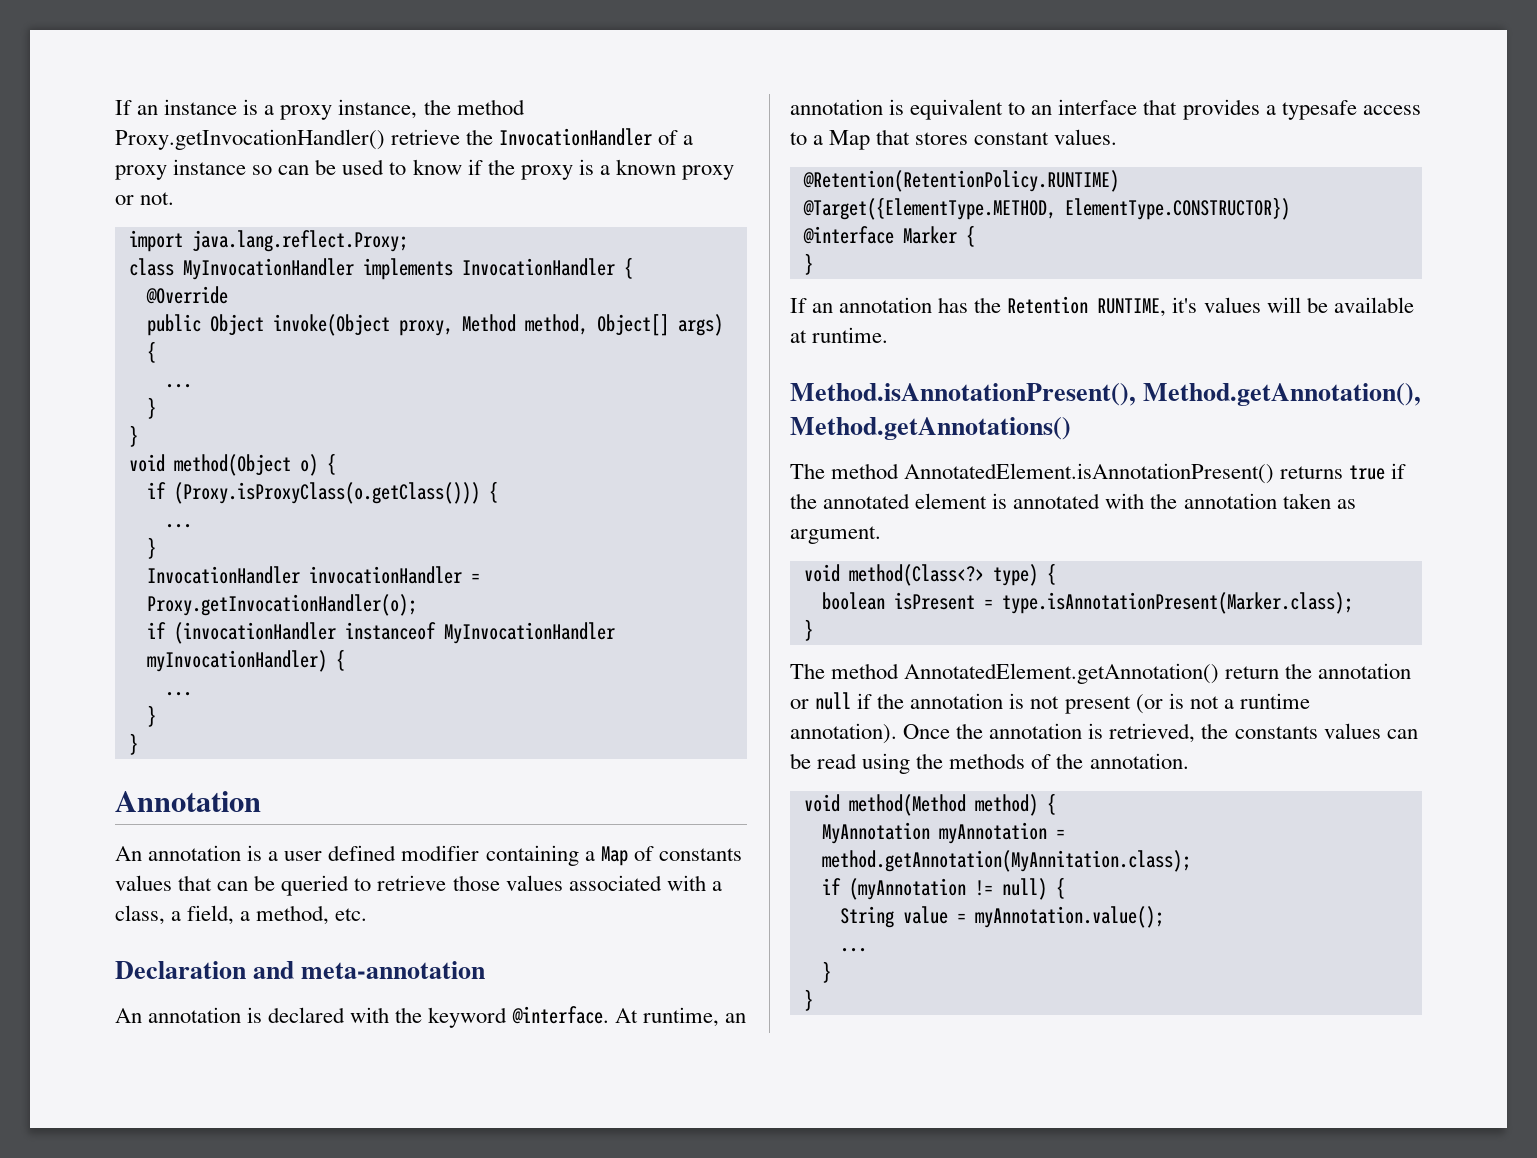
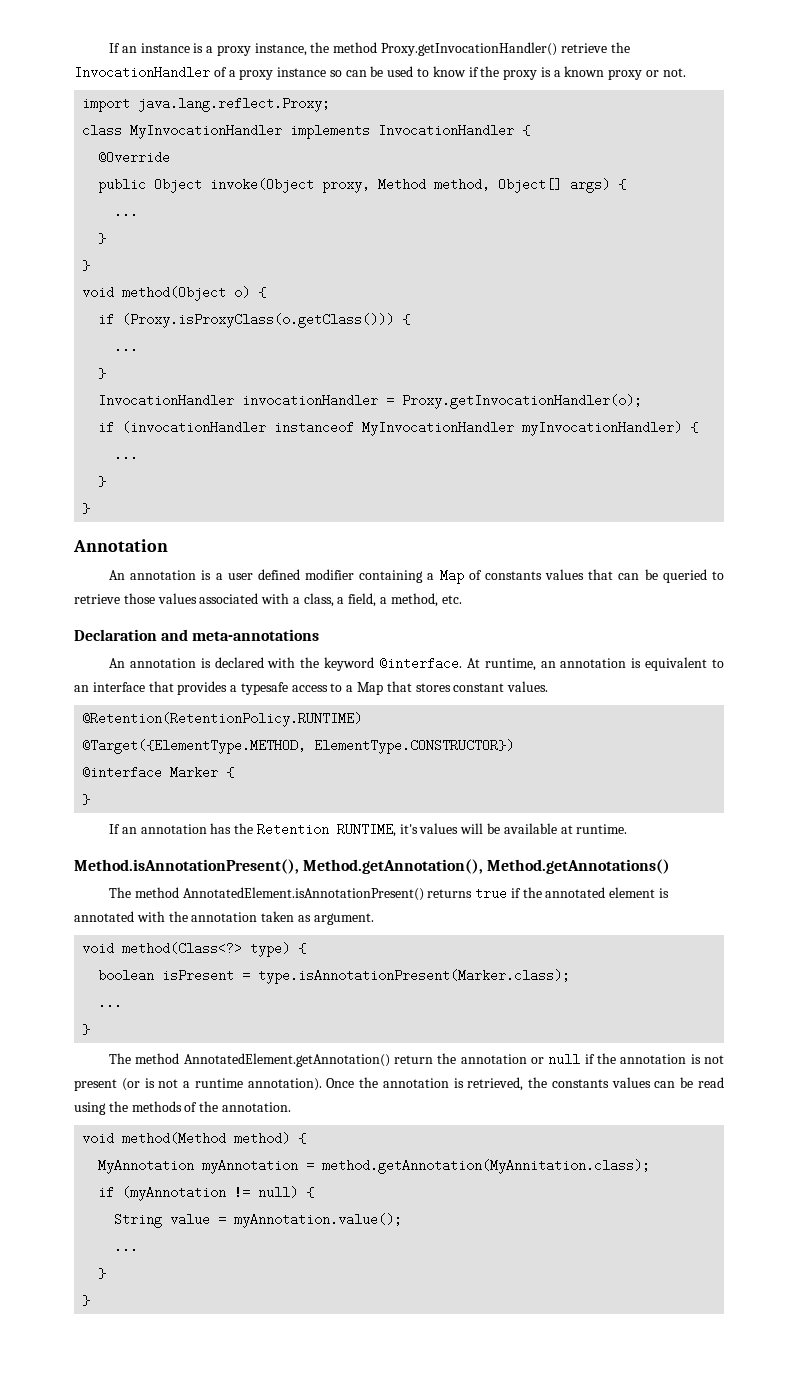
[301,961,486,979] meta-annotation -> [192,629,320,641] meta-annotations
(1353, 603) none -> [98,996,123,1009] // ...

